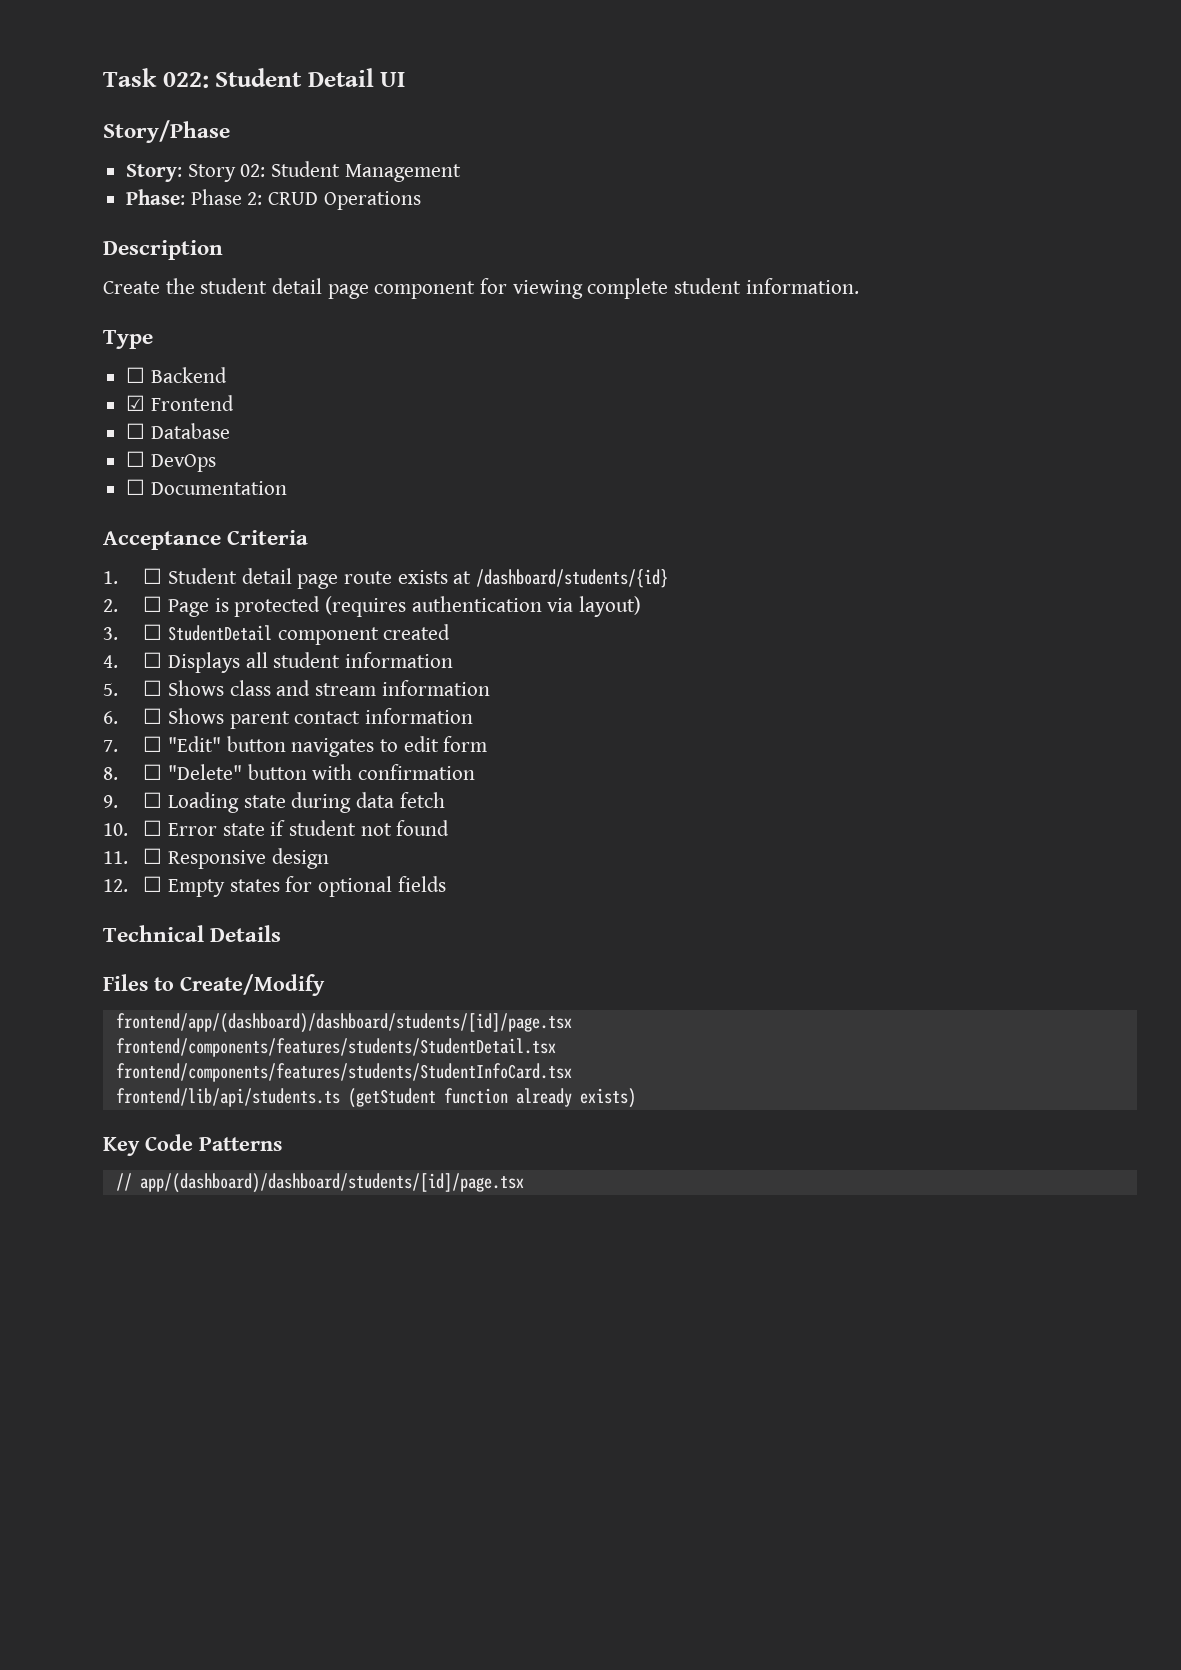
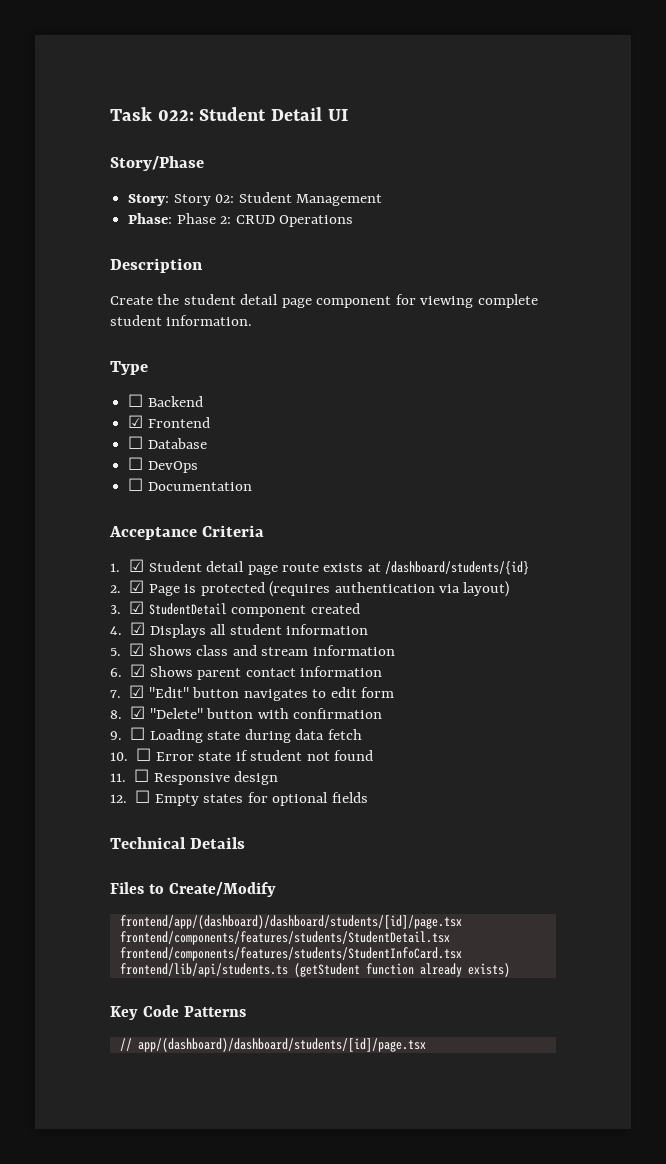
[143,568,163,584] ☐ -> [129,559,145,572] ☑
[143,596,163,612] ☐ -> [129,580,145,593] ☑
[143,624,163,640] ☐ -> [129,601,145,614] ☑
[143,652,163,668] ☐ -> [130,622,146,635] ☑
[143,680,163,696] ☐ -> [129,643,145,656] ☑
[143,708,163,724] ☐ -> [130,664,146,677] ☑
[143,736,163,752] ☐ -> [129,685,145,698] ☑
[143,764,163,780] ☐ -> [130,706,146,719] ☑

